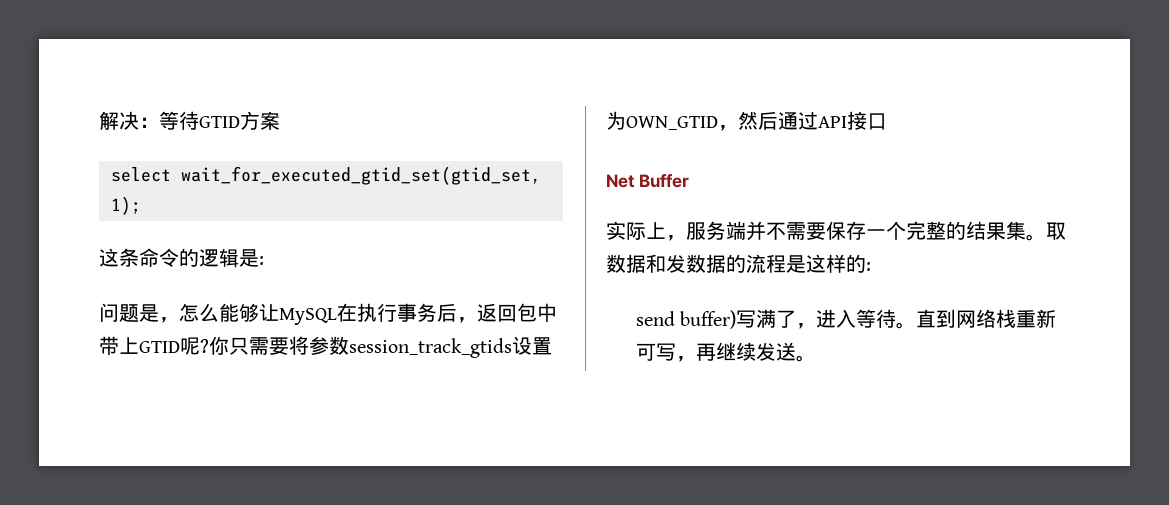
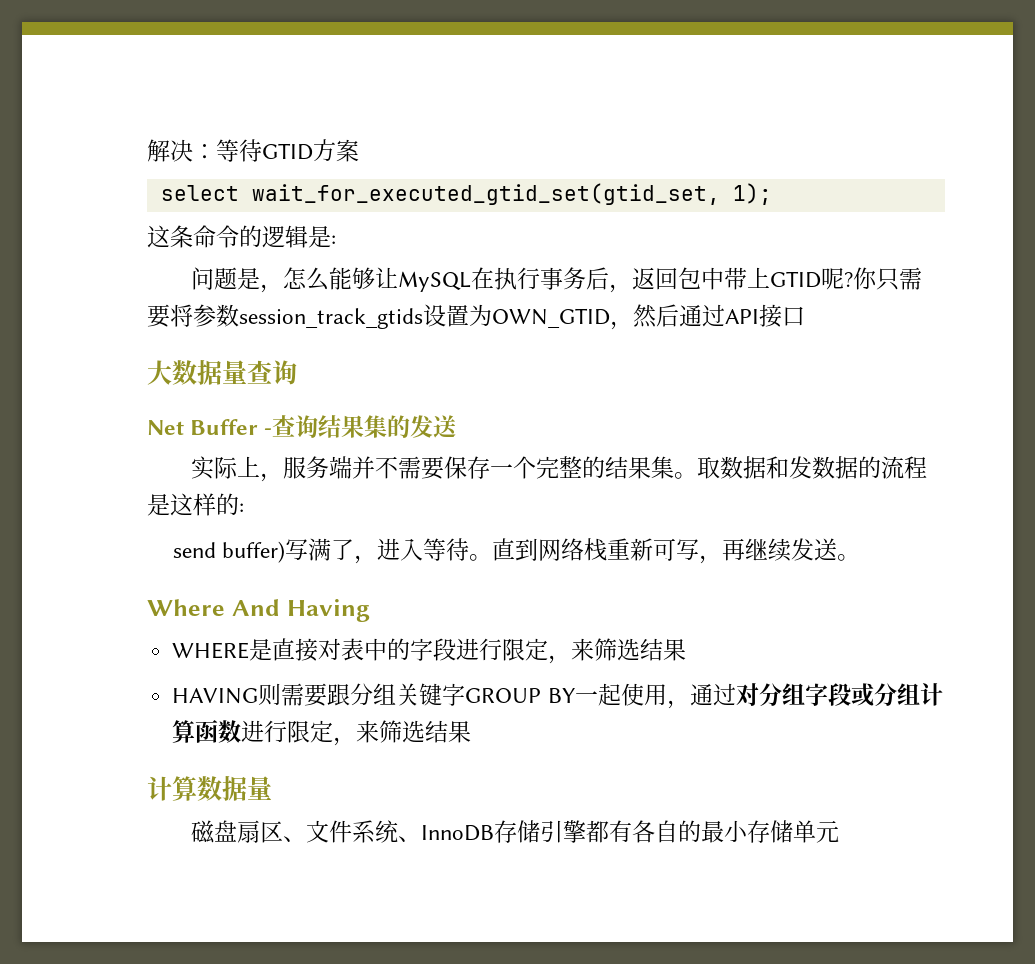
(887, 121) none -> [147,360,297,385] // 大数据量查询
(689, 181) none -> [264,415,458,438] -查询结果集的发送
(816, 358) none -> [147,599,370,622] [172,638,687,664] [172,683,943,709] [172,720,472,746] [147,776,272,801] [191,820,840,844] // Where And Having // WHERE是直接对表中的字段进行限定，来筛选结果 // HAVING则需要跟分组关键字GROUP BY一起使用，通过对分组字段或分组计算函数进行限定，来筛选结果 // 计算数据量 // 磁盘扇区、文件系统、InnoDB存储引擎都有各自的最小存储单元

